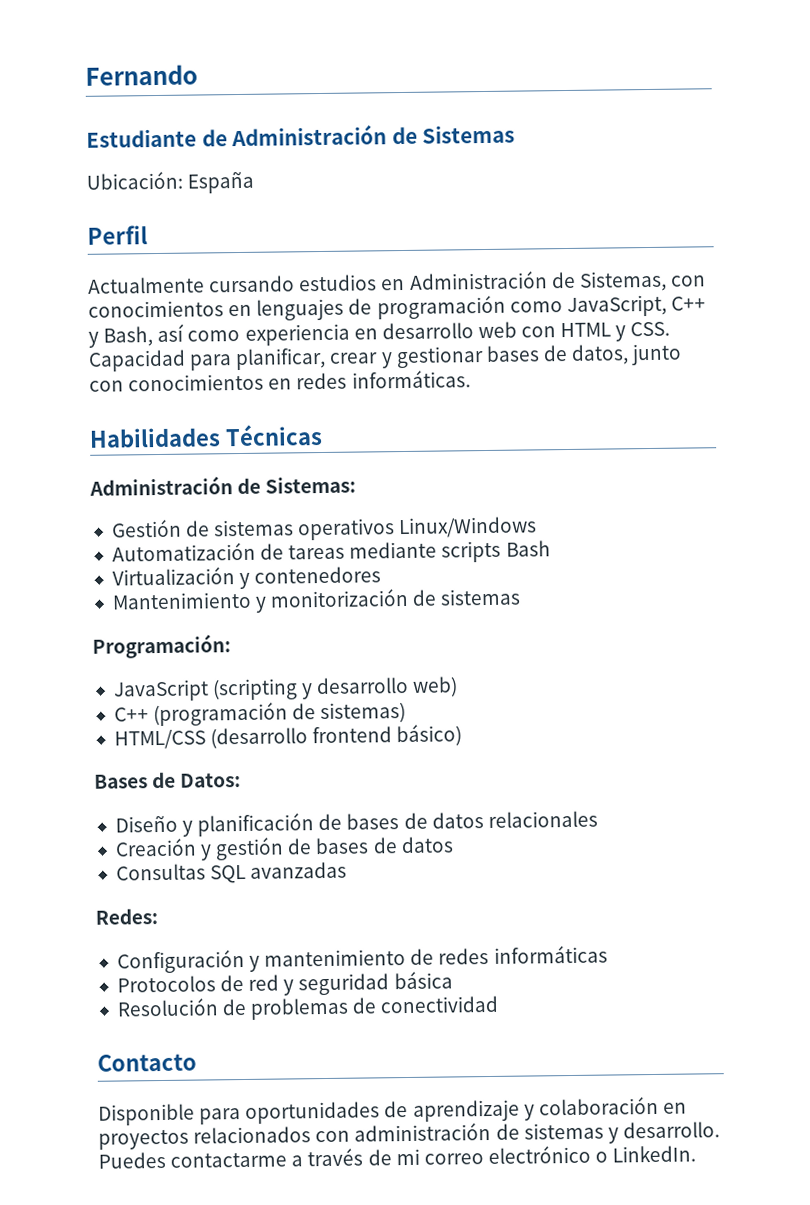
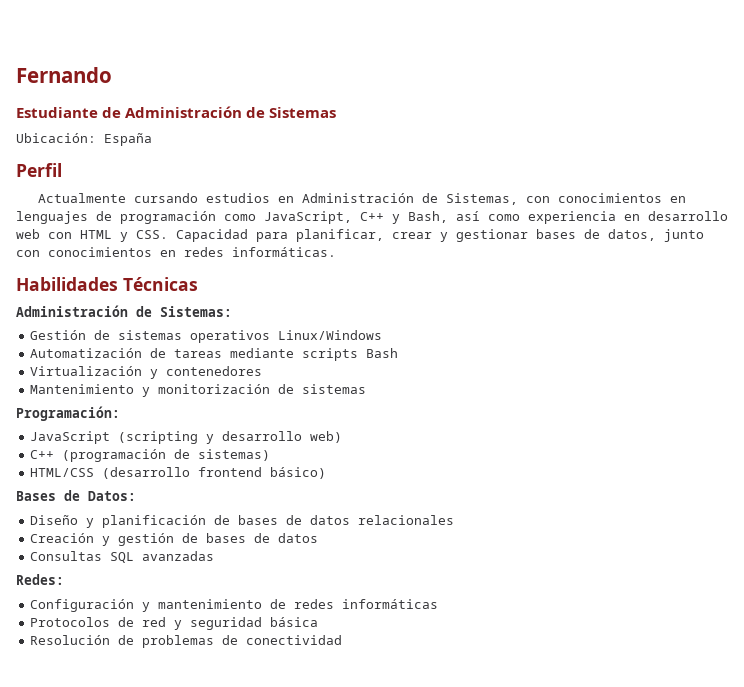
[97,1053,197,1072] [98,1096,687,1126] [98,1121,720,1150] [98,1145,697,1169] // Contacto // Disponible para oportunidades de aprendizaje y colaboración en proyectos relacionados con administración de sistemas y desarrollo. Puedes contactarme a través de mi correo electrónico o LinkedIn. -> (343, 640) none

